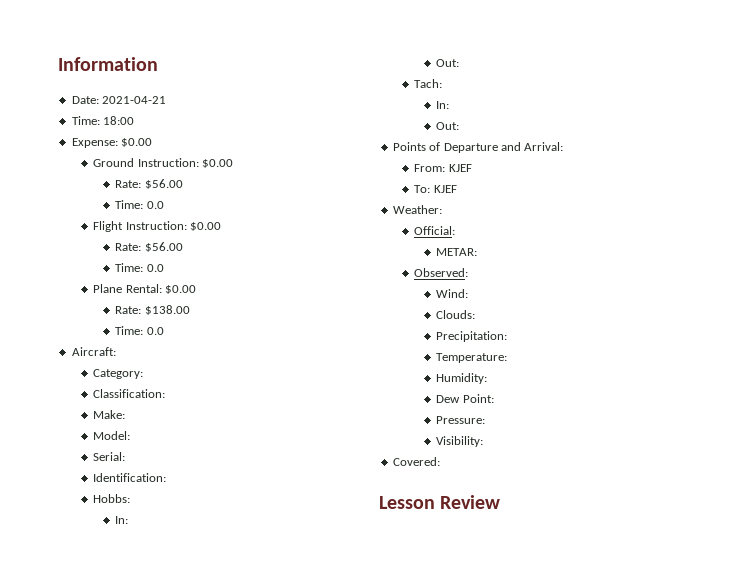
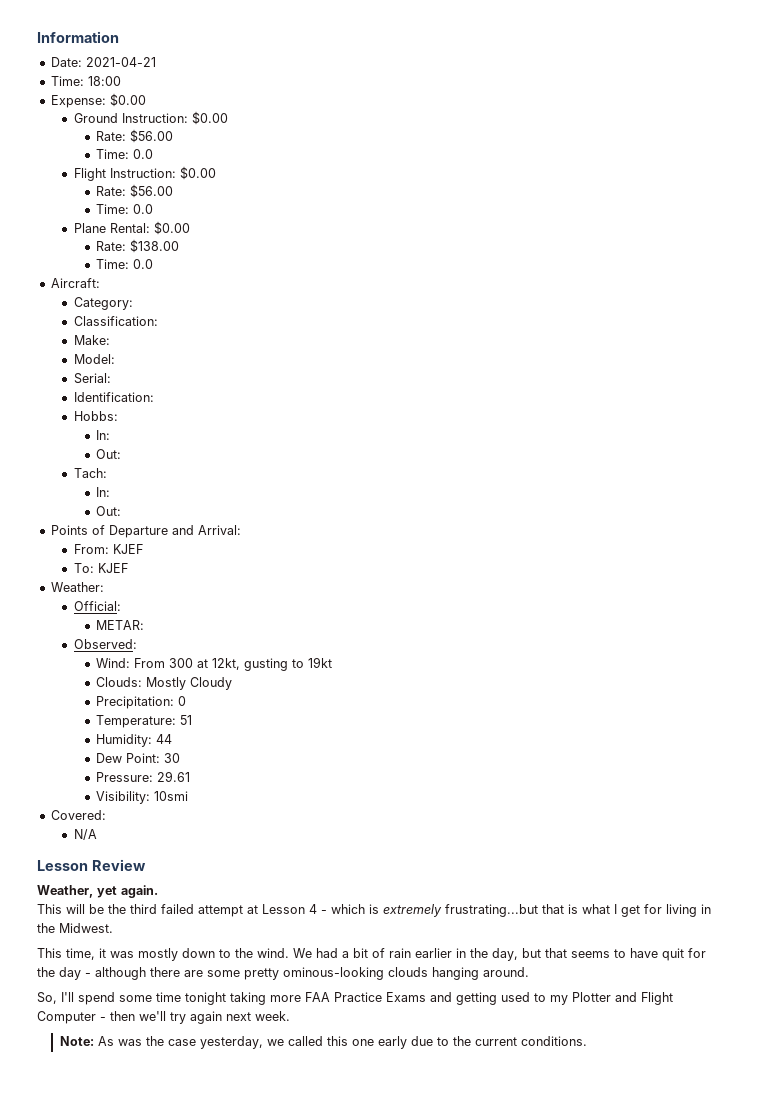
(469, 293) none -> [134,657,333,671] From 300 at 12kt, gusting to 19kt
(476, 314) none -> [146,677,233,690] Mostly Cloudy
(508, 336) none -> [178,696,187,706] 0
(508, 358) none -> [180,715,193,725] 51
(488, 378) none -> [156,734,173,744] 44
(494, 398) none -> [164,753,181,763] 30
(486, 420) none -> [157,771,191,782] 29.61
(484, 441) none -> [154,791,189,801] 10smi
(440, 461) none -> [73,829,97,840] // N/A
(501, 502) none -> [37,885,158,898] [37,904,711,917] [37,923,113,933] [37,948,706,961] [37,967,529,980] [37,992,673,1005] [37,1011,290,1024] [59,1036,587,1049] // Weather, yet again. // This will be the third failed attempt at Lesson 4 - which is extremely frustrating...but that is what I get for living in the Midwest. // This time, it was mostly down to the wind. We had a bit of rain earlier in the day, but that seems to have quit for the day - although there are some pretty ominous-looking clouds hanging around. // So, I'll spend some time tonight taking more FAA Practice Exams and getting used to my Plotter and Flight Computer - then we'll try again next week. // Note: As was the case yesterday, we called this one early due to the current conditions.

